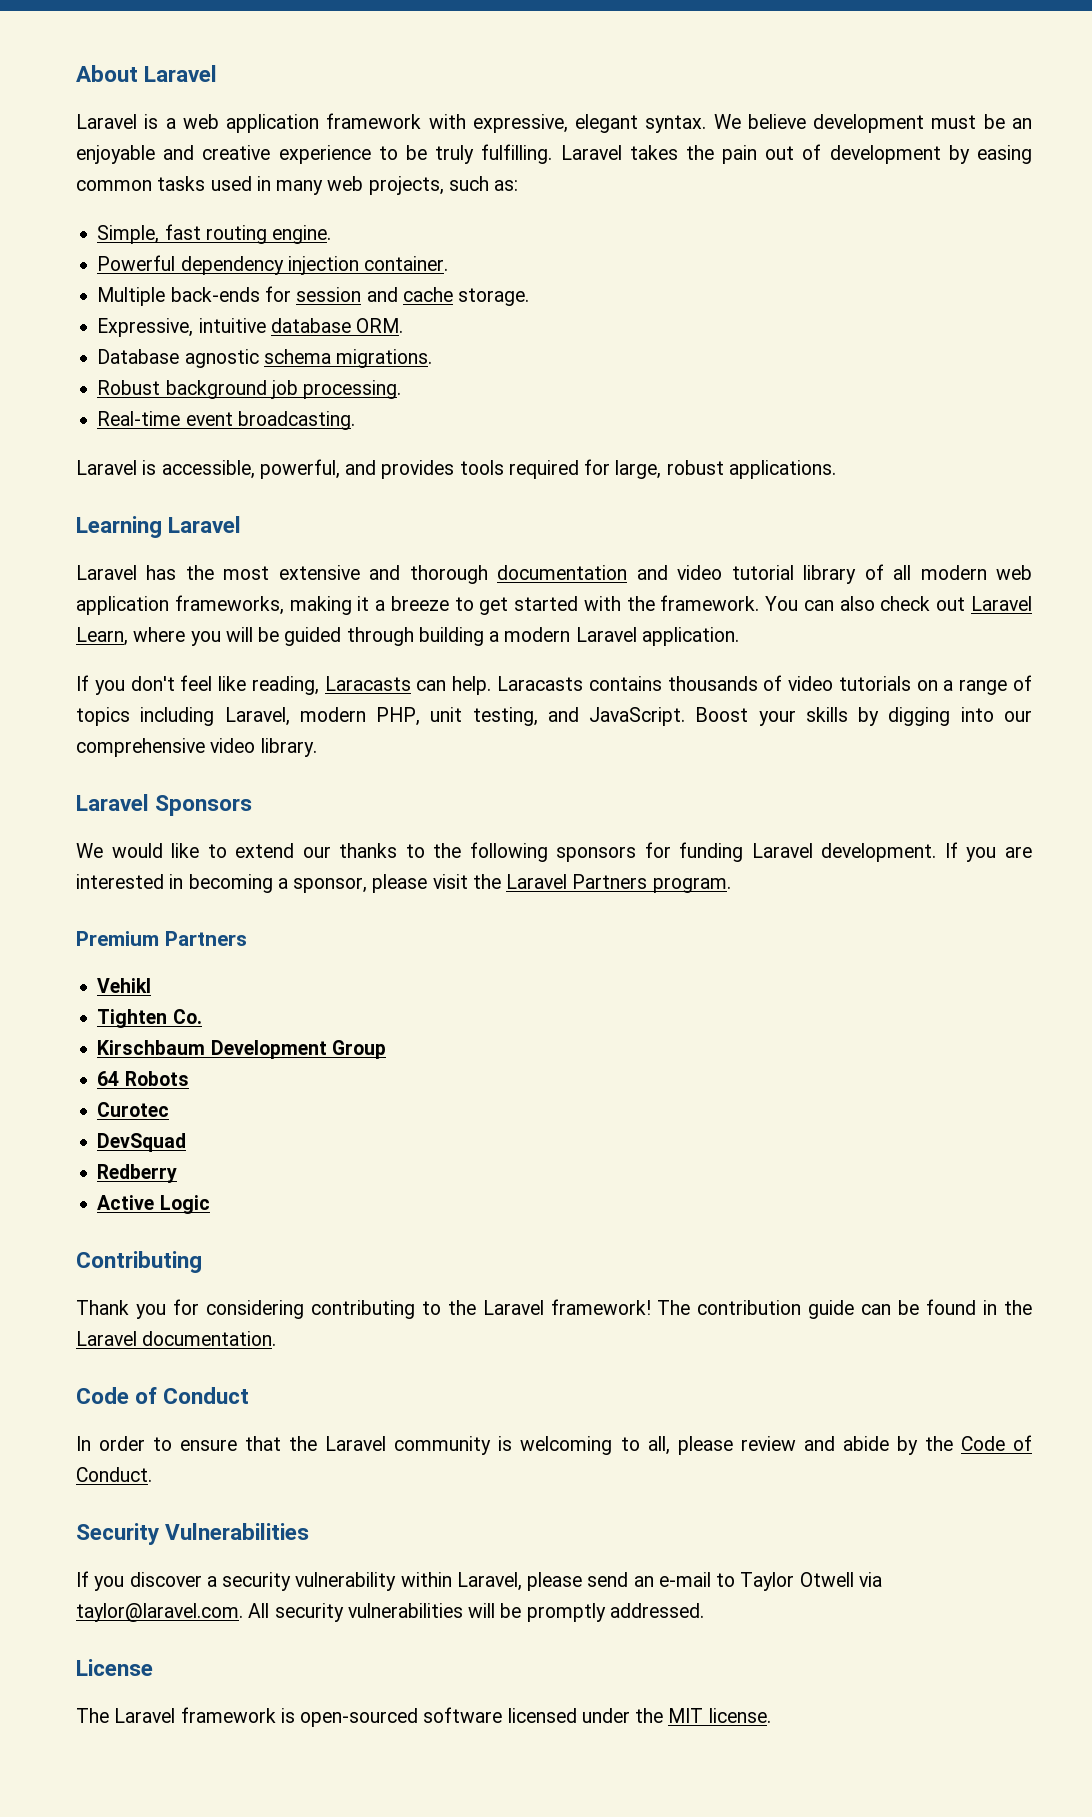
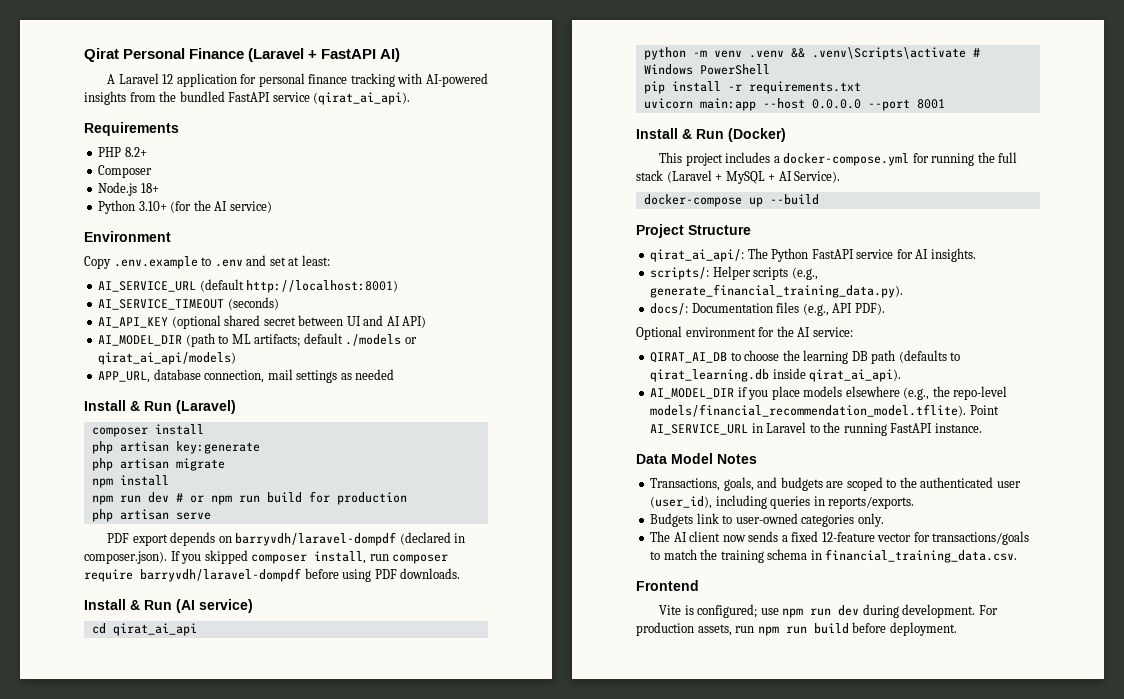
[76,65,218,82] [76,113,1032,133] [76,144,1032,164] [76,176,519,195] [97,224,332,244] [97,255,449,275] [97,286,530,306] [97,318,404,337] [97,349,433,368] [97,380,402,399] [97,411,355,430] [76,459,836,479] [76,516,242,538] [76,564,1033,584] [76,595,1032,615] [76,627,739,646] [76,675,1033,695] [76,707,1032,726] [76,738,317,757] [76,794,253,816] [76,842,1032,862] [76,874,731,893] [76,931,247,946] [97,978,152,993] [97,1009,202,1028] [97,1040,386,1059] [97,1071,189,1086] [97,1102,170,1117] [97,1133,187,1152] [97,1164,178,1183] [97,1195,210,1214] [76,1251,202,1273] [76,1299,1032,1319] [76,1331,277,1346] [76,1387,250,1404] [76,1435,1033,1455] [76,1467,152,1482] [76,1523,310,1545] [76,1571,882,1591] [76,1603,704,1622] [76,1659,153,1676] [76,1707,771,1727] About Laravel // Laravel is a web application framework with expressive, elegant syntax. We believe development must be an enjoyable and creative experience to be truly fulfilling. Laravel takes the pain out of development by easing common tasks used in many web projects, such as: // Simple, fast routing engine. // Powerful dependency injection container. // Multiple back-ends for session and cache storage. // Expressive, intuitive database ORM. // Database agnostic schema migrations. // Robust background job processing. // Real-time event broadcasting. // Laravel is accessible, powerful, and provides tools required for large, robust applications. // Learning Laravel // Laravel has the most extensive and thorough documentation and video tutorial library of all modern web application frameworks, making it a breeze to get started with the framework. You can also check out Laravel Learn, where you will be guided through building a modern Laravel application. // If you don't feel like reading, Laracasts can help. Laracasts contains thousands of video tutorials on a range of topics including Laravel, modern PHP, unit testing, and JavaScript. Boost your skills by digging into our comprehensive video library. // Laravel Sponsors // We would like to extend our thanks to the following sponsors for funding Laravel development. If you are interested in becoming a sponsor, please visit the Laravel Partners program. // Premium Partners // Vehikl // Tighten Co. // Kirschbaum Development Group // 64 Robots // Curotec // DevSquad // Redberry // Active Logic // Contributing // Thank you for considering contributing to the Laravel framework! The contribution guide can be found in the Laravel documentation. // Code of Conduct // In order to ensure that the Laravel community is welcoming to all, please review and abide by the Code of Conduct. // Security Vulnerabilities // If you discover a security vulnerability within Laravel, please send an e-mail to Taylor Otwell via taylor@laravel.com. All security vulnerabilities will be promptly addressed. // License // The Laravel framework is open-sourced software licensed under the MIT license. -> [84,48,401,62] [107,73,488,87] [84,91,411,105] [84,122,179,136] [98,147,147,157] [98,165,153,178] [98,182,159,196] [98,200,272,214] [84,231,171,242] [84,255,330,269] [98,279,399,293] [98,297,279,310] [98,315,427,329] [98,333,417,347] [98,352,237,365] [98,369,395,383] [84,400,236,414] [91,424,204,437] [91,441,260,454] [91,458,225,471] [91,475,169,488] [91,491,407,505] [91,509,211,522] [107,532,466,546] [84,550,449,564] [84,568,461,582] [84,599,253,613] [91,623,197,636] [643,47,980,60] [643,64,770,75] [643,81,861,94] [643,98,945,111] [636,128,786,142] [659,152,1018,166] [636,170,841,184] [643,194,819,207] [636,224,751,238] [650,248,976,262] [650,266,818,280] [650,284,904,298] [650,302,885,316] [636,326,853,340] [650,350,961,364] [650,368,902,382] [650,386,1008,400] [650,404,999,417] [650,422,982,436] [636,453,757,464] [650,477,1021,491] [650,495,915,509] [650,513,884,527] [650,531,1030,545] [650,549,1018,563] [636,580,699,591] [659,604,998,618] [636,622,957,636] Qirat Personal Finance (Laravel + FastAPI AI) // A Laravel 12 application for personal finance tracking with AI-powered insights from the bundled FastAPI service (qirat_ai_api). // Requirements // PHP 8.2+ // Composer // Node.js 18+ // Python 3.10+ (for the AI service) // Environment // Copy .env.example to .env and set at least: // AI_SERVICE_URL (default http://localhost:8001) // AI_SERVICE_TIMEOUT (seconds) // AI_API_KEY (optional shared secret between UI and AI API) // AI_MODEL_DIR (path to ML artifacts; default ./models or qirat_ai_api/models) // APP_URL, database connection, mail settings as needed // Install & Run (Laravel) // composer install // php artisan key:generate // php artisan migrate // npm install // npm run dev # or npm run build for production // php artisan serve // PDF export depends on barryvdh/laravel-dompdf (declared in composer.json). If you skipped composer install, run composer require barryvdh/laravel-dompdf before using PDF downloads. // Install & Run (AI service) // cd qirat_ai_api // python -m venv .venv && .venv\Scripts\activate # Windows PowerShell // pip install -r requirements.txt // uvicorn main:app --host 0.0.0.0 --port 8001 // Install & Run (Docker) // This project includes a docker-compose.yml for running the full stack (Laravel + MySQL + AI Service). // docker-compose up --build // Project Structure // qirat_ai_api/: The Python FastAPI service for AI insights. // scripts/: Helper scripts (e.g., generate_financial_training_data.py). // docs/: Documentation files (e.g., API PDF). // Optional environment for the AI service: // QIRAT_AI_DB to choose the learning DB path (defaults to qirat_learning.db inside qirat_ai_api). // AI_MODEL_DIR if you place models elsewhere (e.g., the repo-level models/financial_recommendation_model.tflite). Point AI_SERVICE_URL in Laravel to the running FastAPI instance. // Data Model Notes // Transactions, goals, and budgets are scoped to the authenticated user (user_id), including queries in reports/exports. // Budgets link to user-owned categories only. // The AI client now sends a fixed 12-feature vector for transactions/goals to match the training schema in financial_training_data.csv. // Frontend // Vite is configured; use npm run dev during development. For production assets, run npm run build before deployment.

